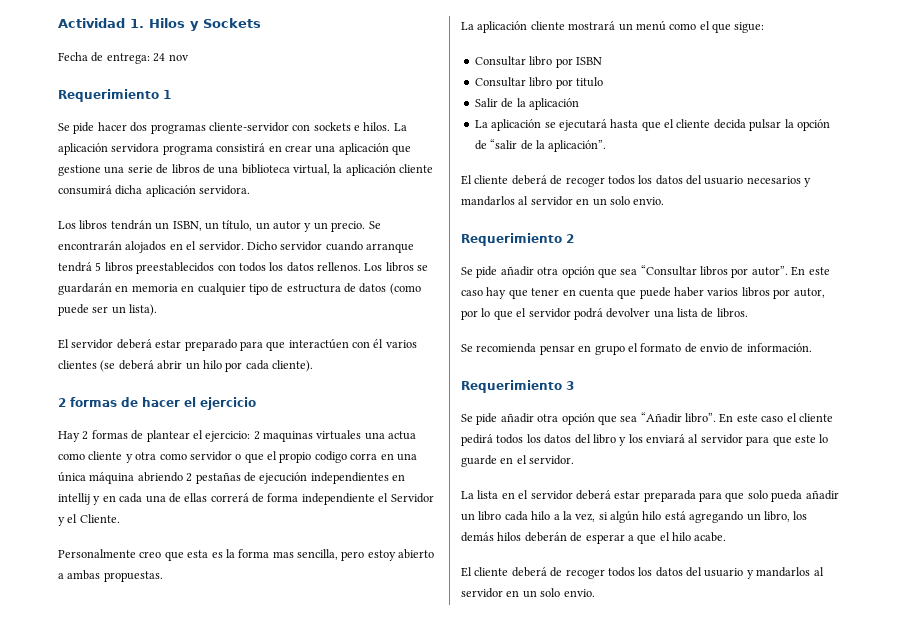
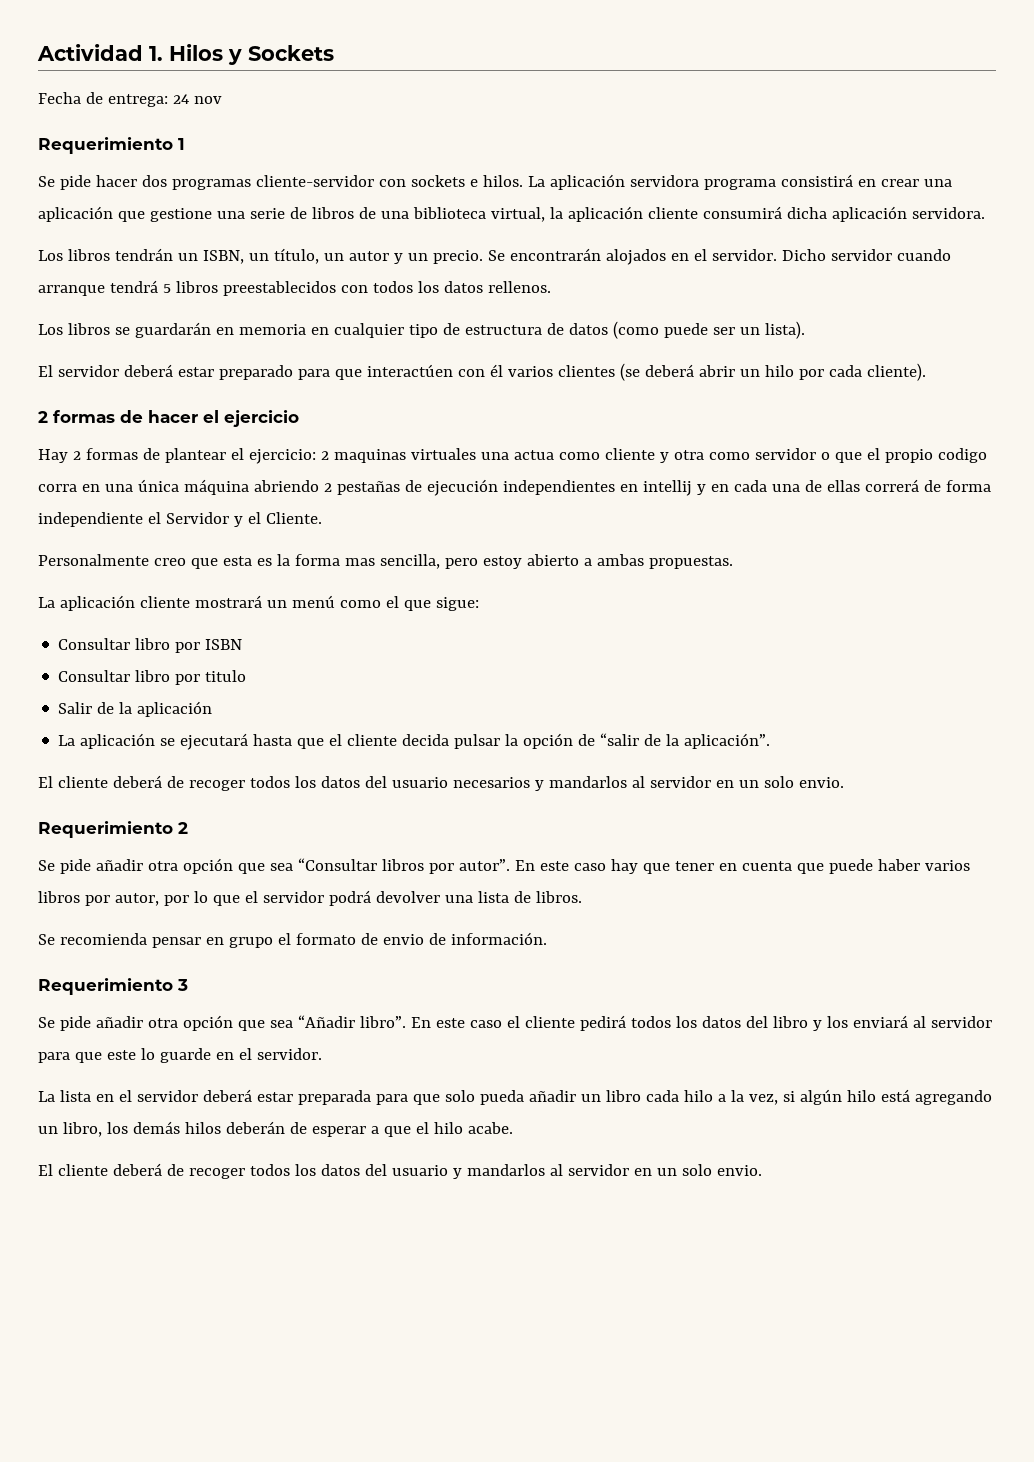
(361, 266) none -> (551, 287) //

